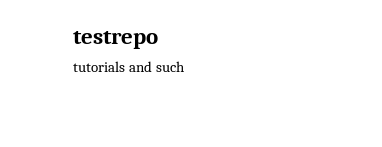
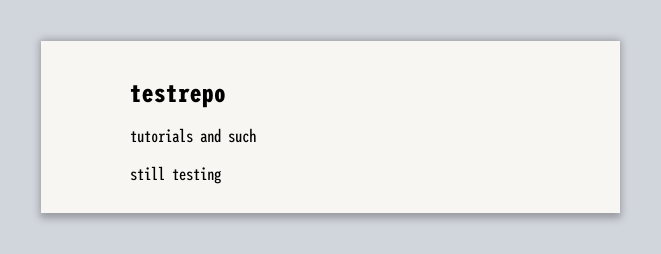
(185, 66) none -> [130,166,221,184] // still testing

